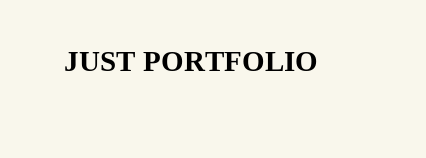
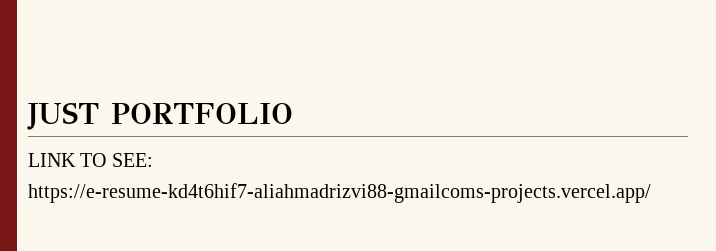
(318, 61) none -> [28,153,153,167] [28,183,651,203] // LINK TO SEE: https://e-resume-kd4t6hif7-aliahmadrizvi88-gmailcoms-projects.vercel.app/

